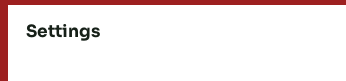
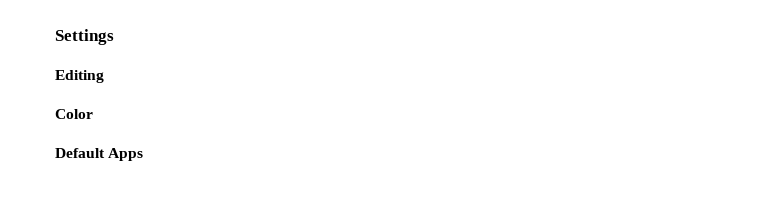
(100, 32) none -> [55,70,104,83] [55,109,93,119] [55,148,144,161] // Editing // Color // Default Apps

